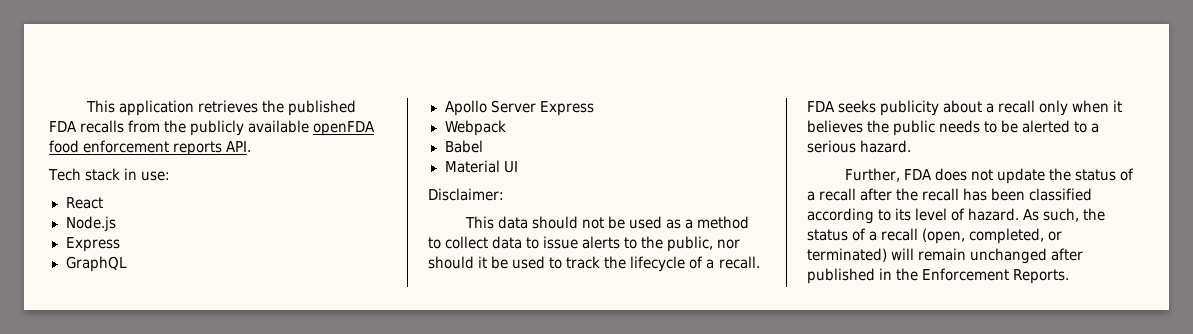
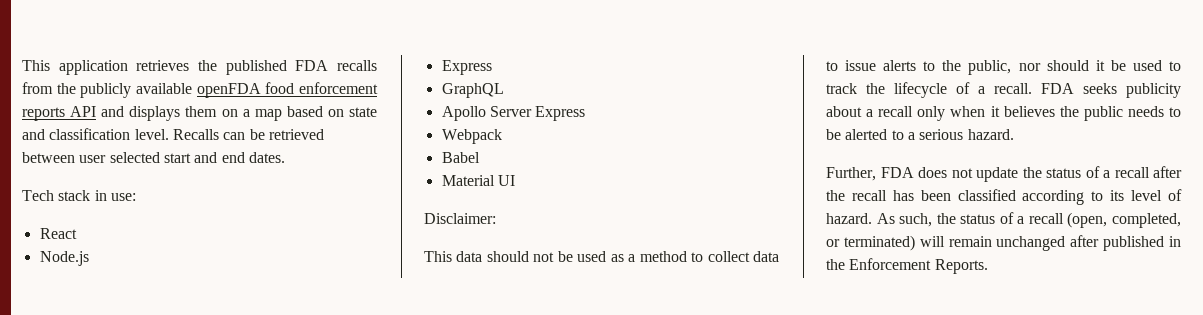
[226,141,252,152] API. -> [70,106,377,121] [22,128,324,140] [22,152,285,163] API and displays them on a map based on state and classification level. Recalls can be retrieved between user selected start and end dates.

